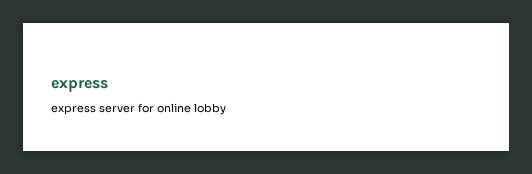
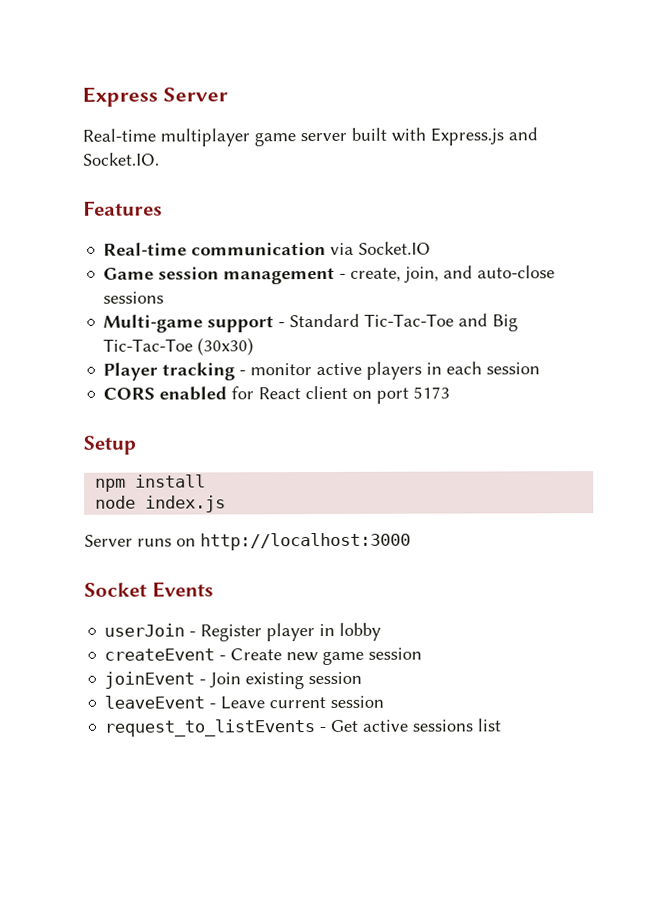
[51,80,108,92] [51,103,226,115] express // express server for online lobby -> [82,86,228,107] [82,127,538,147] [82,152,159,166] [83,200,163,216] [103,241,432,256] [103,265,556,285] [103,291,165,304] [103,313,519,333] [103,337,255,356] [103,361,541,381] [103,385,451,404] [83,435,136,455] [95,474,207,492] [95,495,227,513] [84,532,411,551] [84,581,214,598] [104,622,382,642] [104,647,423,666] [104,671,363,690] [104,695,385,710] [104,718,502,737] Express Server // Real-time multiplayer game server built with Express.js and Socket.IO. // Features // Real-time communication via Socket.IO // Game session management - create, join, and auto-close sessions // Multi-game support - Standard Tic-Tac-Toe and Big Tic-Tac-Toe (30x30) // Player tracking - monitor active players in each session // CORS enabled for React client on port 5173 // Setup // npm install // node index.js // Server runs on http://localhost:3000 // Socket Events // userJoin - Register player in lobby // createEvent - Create new game session // joinEvent - Join existing session // leaveEvent - Leave current session // request_to_listEvents - Get active sessions list

